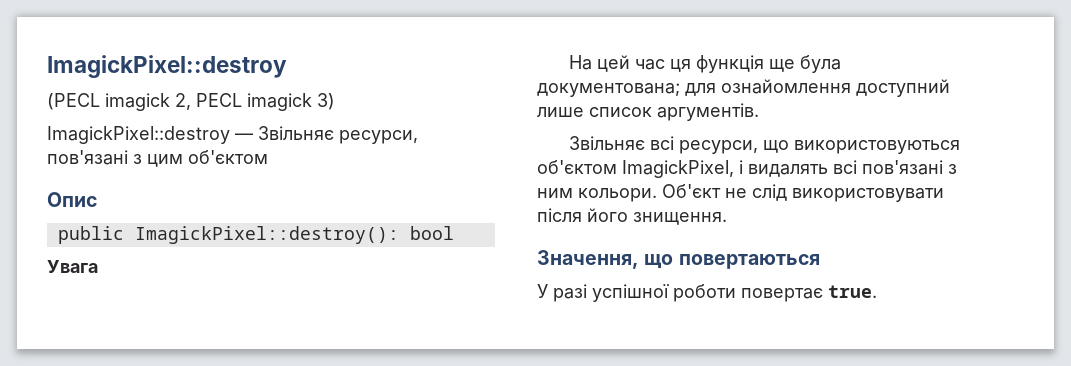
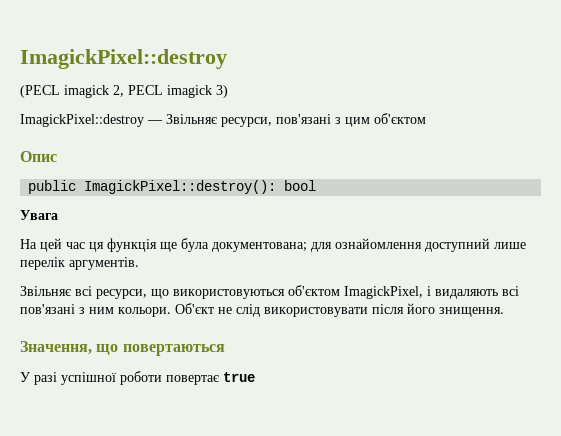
[589,107,652,117] список -> [20,257,65,270] перелік
[748,164,828,177] видалять -> [435,289,498,299] видаляють
[828,285,877,298] true. -> [223,372,255,382] true

